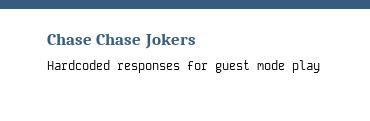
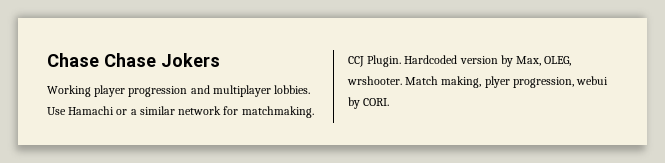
[47,60,320,73] Hardcoded responses for guest mode play -> [47,85,311,97] [47,106,314,118] [348,55,572,67] [347,76,609,88] [348,97,390,109] Working player progression and multiplayer lobbies. Use Hamachi or a similar network for matchmaking. CCJ Plugin. Hardcoded version by Max, OLEG, wrshooter. Match making, plyer progression, webui by CORI.

